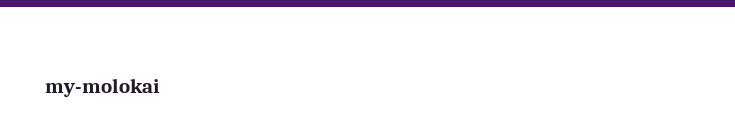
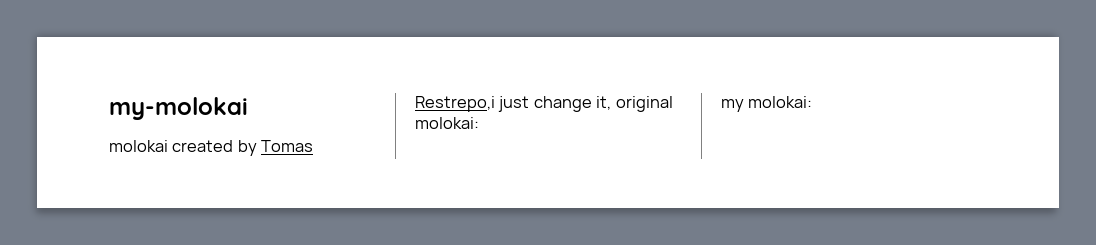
(160, 87) none -> [109,140,314,156] [415,96,673,112] [415,117,479,129] [721,96,813,112] // molokai created by Tomas Restrepo,i just change it, original molokai: // my molokai:

